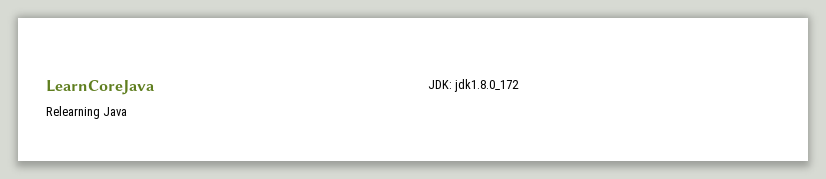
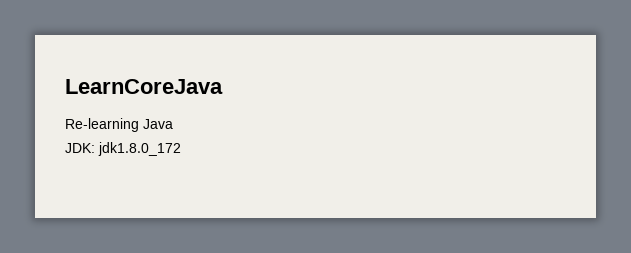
[46,106,100,119] Relearning -> [65,118,139,132] Re-learning

